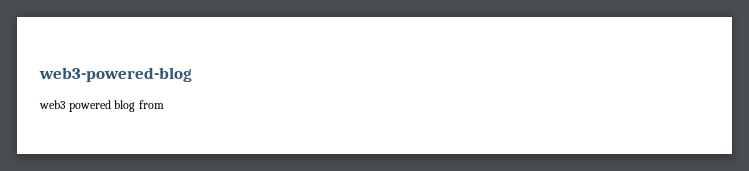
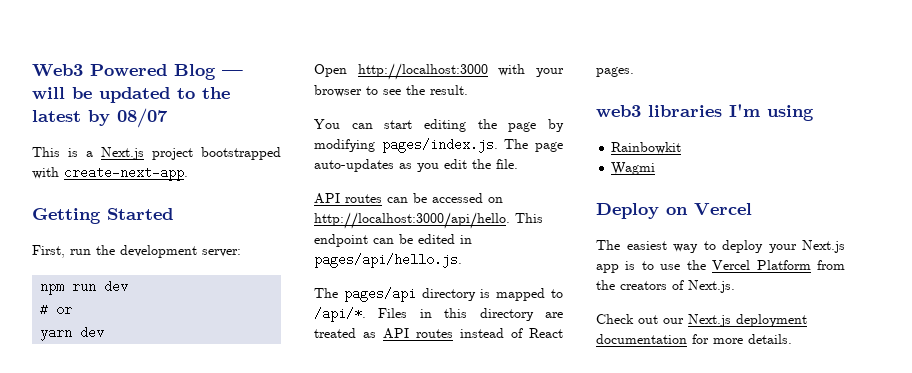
[39,67,192,82] [39,100,164,112] web3-powered-blog // web3 powered blog from -> [32,64,243,80] [32,87,230,103] [32,108,168,128] [32,147,281,160] [32,166,188,181] [32,208,173,224] [32,245,241,258] [40,280,129,295] [40,303,73,316] [40,326,105,341] [314,63,564,80] [314,85,468,97] [314,119,564,132] [314,138,563,153] [314,159,518,172] [314,193,503,204] [314,212,543,229] [314,234,472,247] [314,253,462,268] [314,287,563,302] [314,307,563,322] [314,328,563,339] [596,67,634,77] [596,104,814,121] [611,142,682,154] [611,162,656,175] [596,203,752,219] [596,240,845,253] [596,260,845,273] [596,280,735,293] [596,314,807,327] [596,334,792,344] Web3 Powered Blog — will be updated to the latest by 08/07 // This is a Next.js project bootstrapped with create-next-app. // Getting Started // First, run the development server: // npm run dev // # or // yarn dev // Open http://localhost:3000 with your browser to see the result. // You can start editing the page by modifying pages/index.js. The page auto-updates as you edit the file. // API routes can be accessed on http://localhost:3000/api/hello. This endpoint can be edited in pages/api/hello.js. // The pages/api directory is mapped to /api/*. Files in this directory are treated as API routes instead of React pages. // web3 libraries I'm using // Rainbowkit // Wagmi // Deploy on Vercel // The easiest way to deploy your Next.js app is to use the Vercel Platform from the creators of Next.js. // Check out our Next.js deployment documentation for more details.

